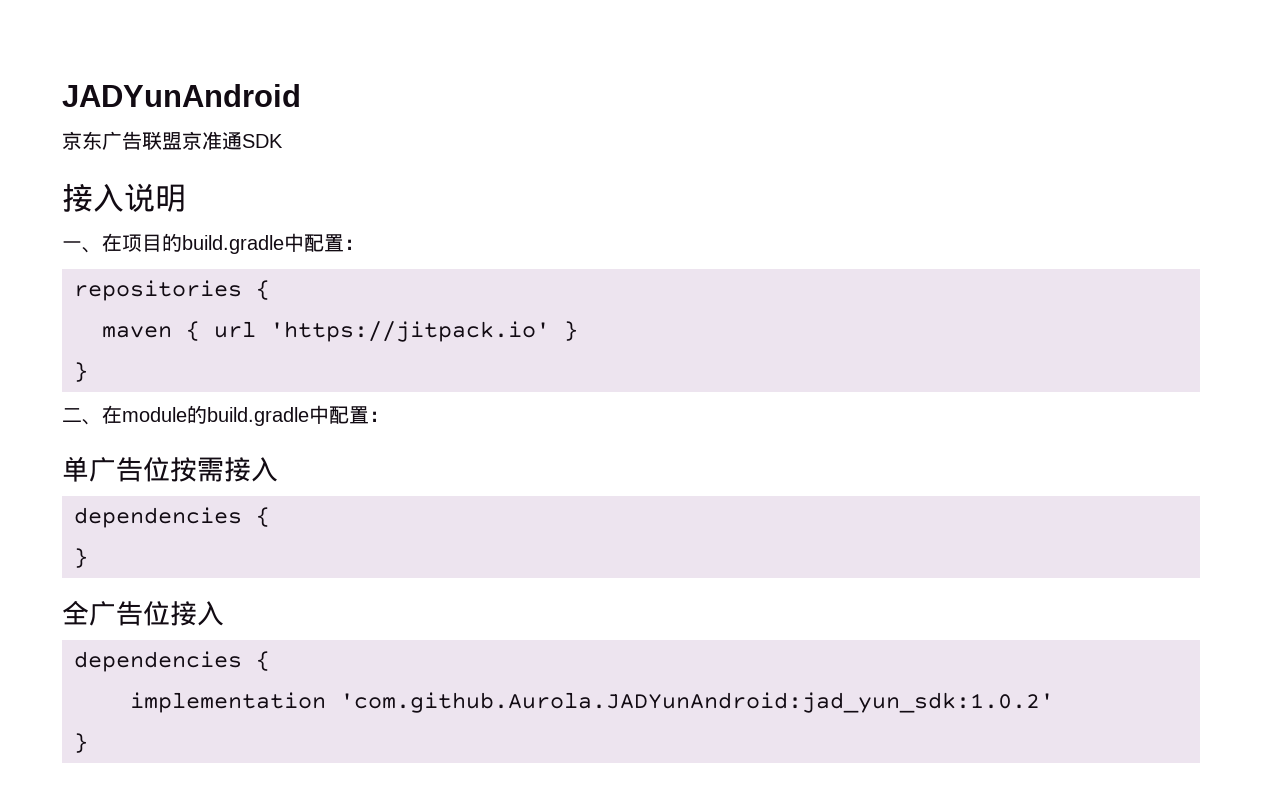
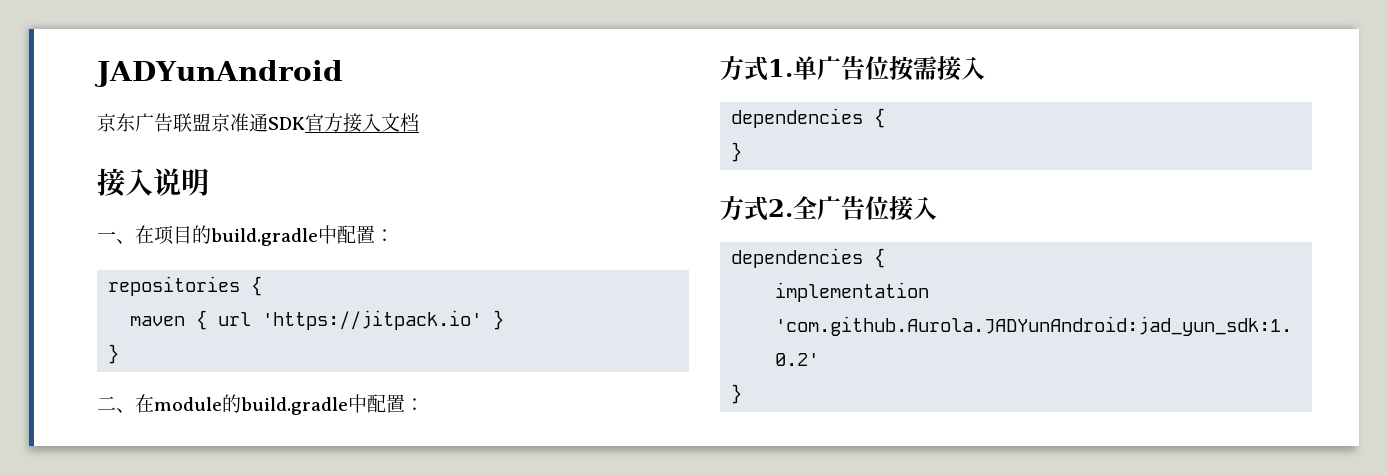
(283, 141) none -> [305,113,419,133] 官方接入文档
(389, 416) none -> [720,56,793,81] 方式1.
(88, 558) none -> [720,196,793,221] 方式2.

